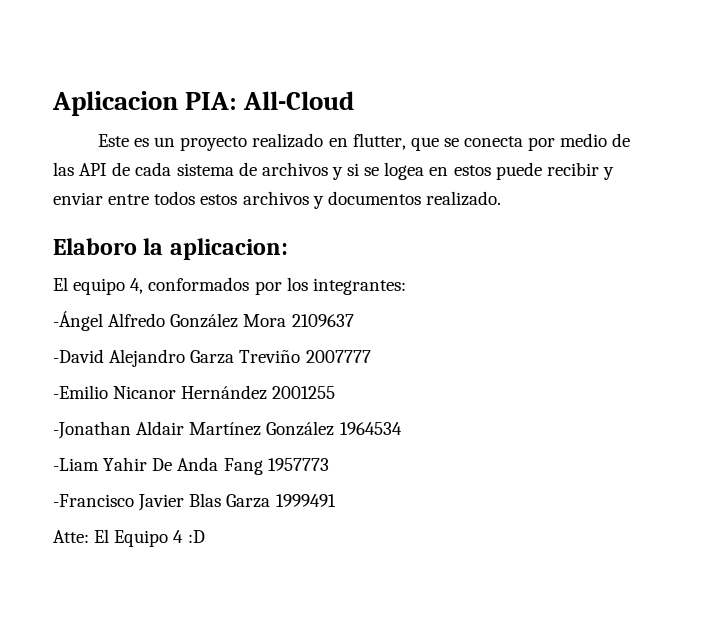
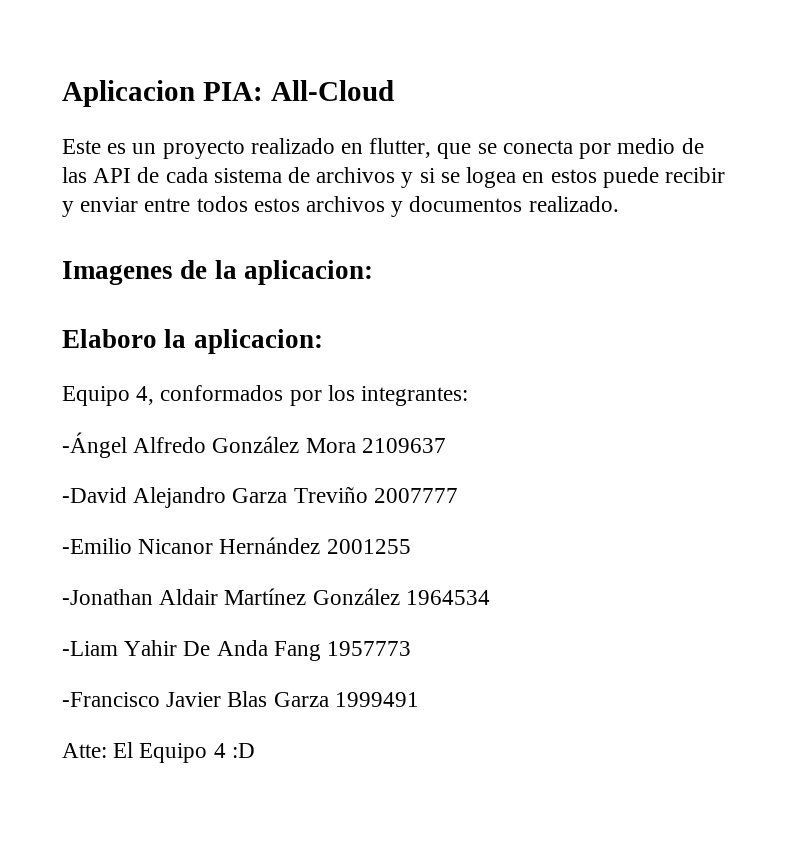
(501, 198) none -> [62,260,373,285] // Imagenes de la aplicacion:
[53,277,126,295] El equipo -> [62,386,130,406] Equipo

